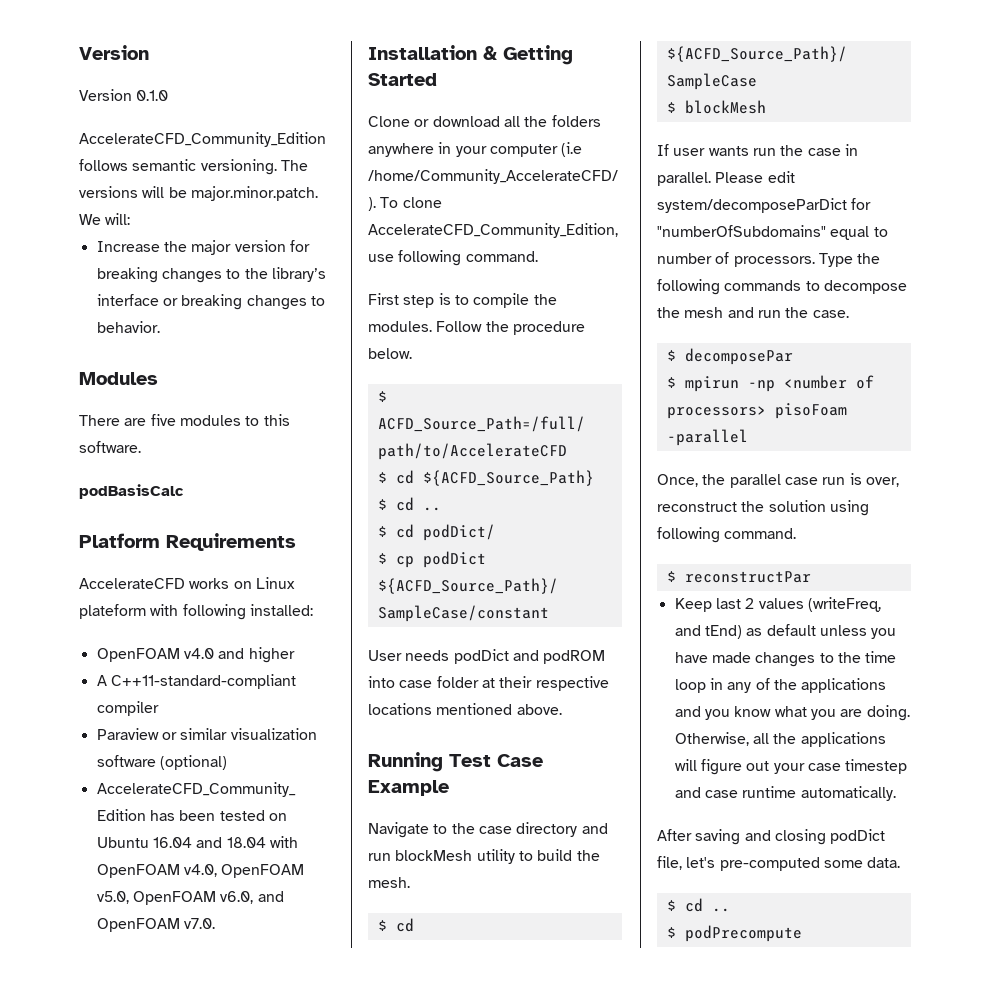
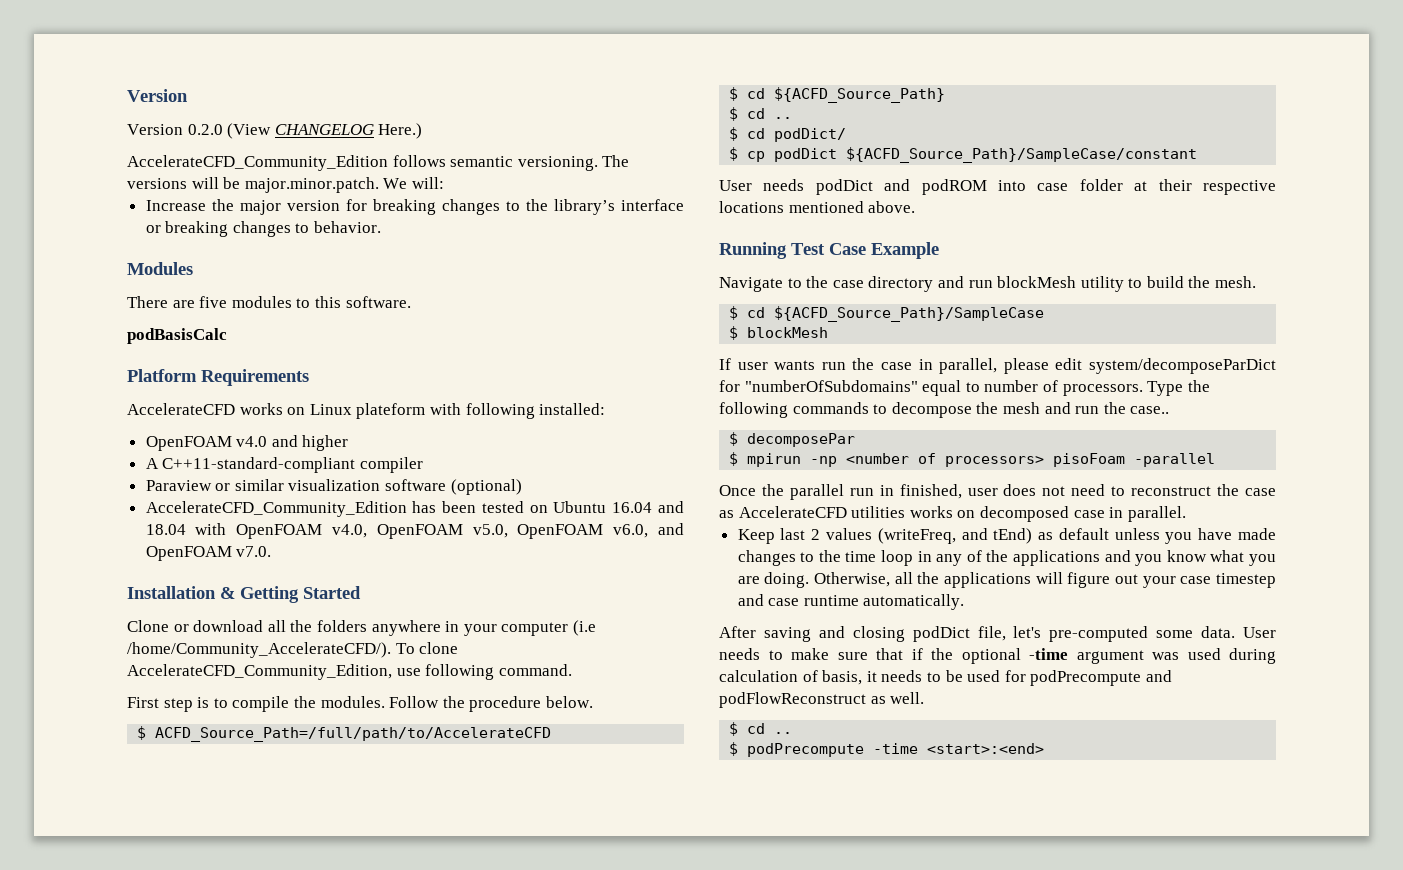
[136,90,169,101] 0.1.0 -> [187,123,423,139] 0.2.0 (View CHANGELOG Here.)
[657,172,764,186] parallel. Please -> [939,358,1049,374] parallel, please
[812,310,849,318] case. -> [1130,406,1170,414] case..
[657,474,698,487] Once, -> [719,485,756,496] Once
[784,473,899,487] [657,500,869,516] [657,527,797,543] [666,571,811,583] case run is over, reconstruct the solution using following command. // $ reconstructPar -> [849,484,1276,499] [719,506,1186,522] run in finished, user does not need to reconstruct the case as AccelerateCFD utilities works on decomposed case in parallel.
(901, 862) none -> [1243,627,1276,638] [719,648,1276,664] [719,670,1172,686] [719,692,925,708] User needs to make sure that if the optional -time argument was used during calculation of basis, it needs to be used for podPrecompute and podFlowReconstruct as well.
(802, 933) none -> [873,743,1045,754] -time <start>:<end>

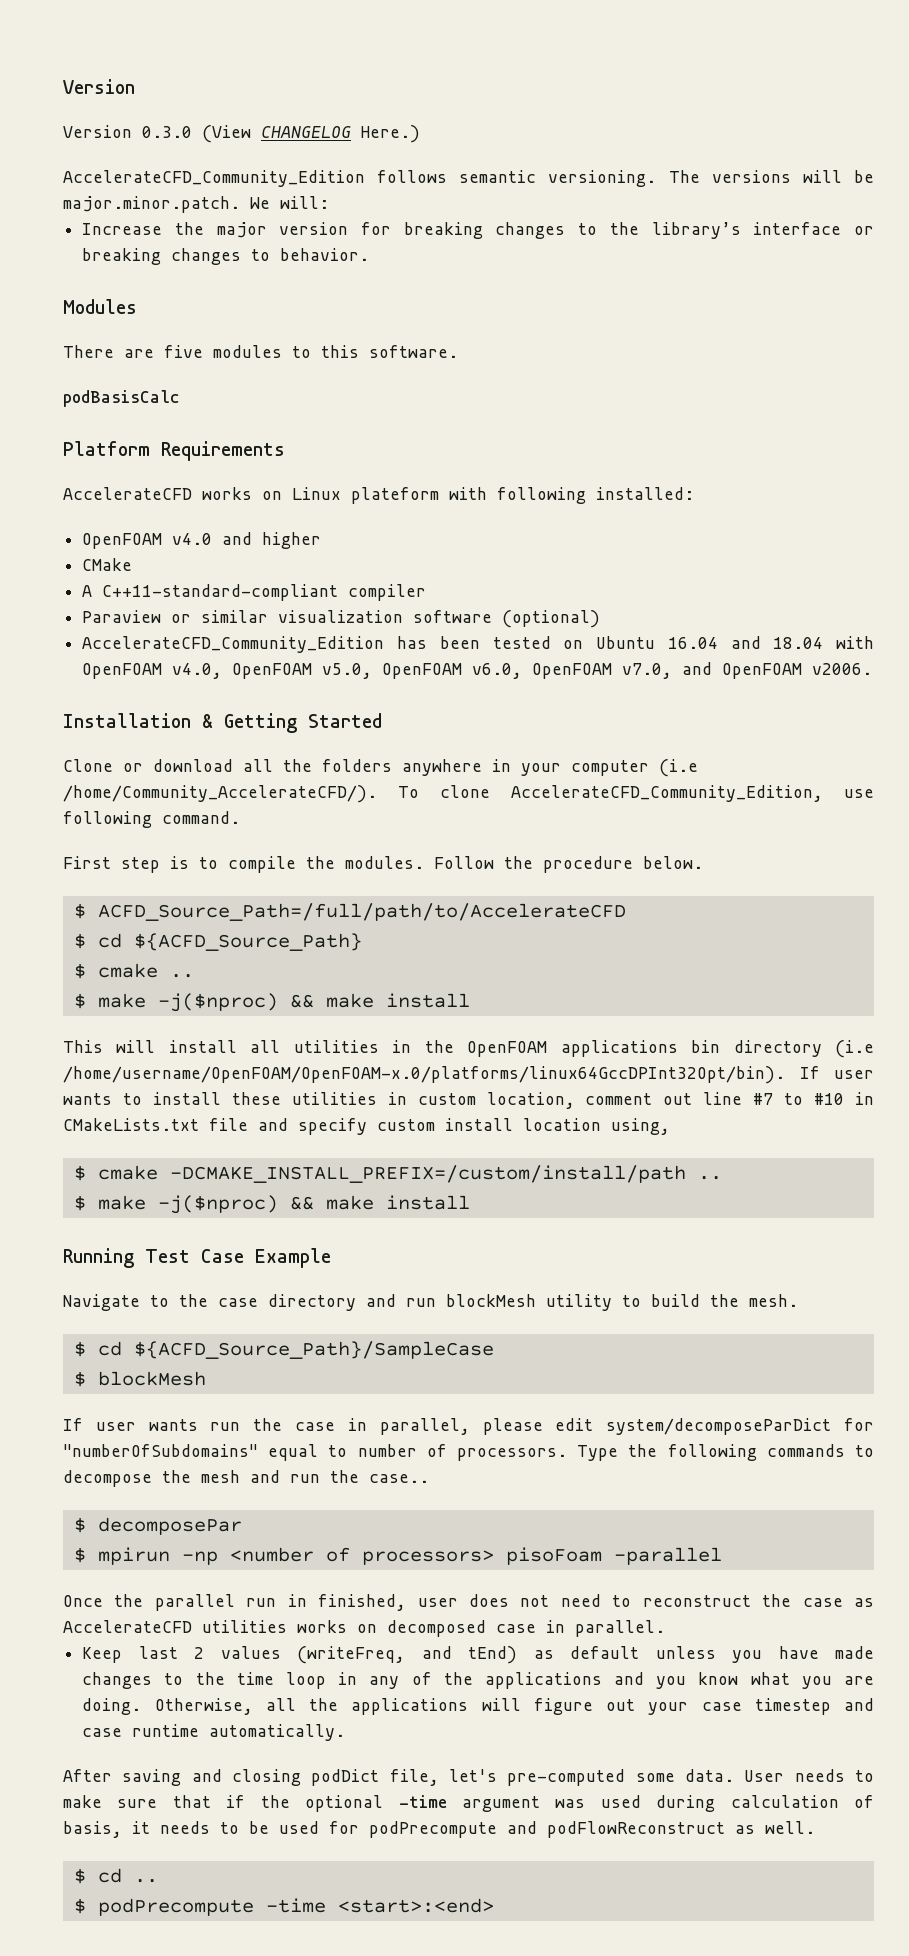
[187,124,223,135] 0.2.0 -> [142,126,192,138] 0.3.0
(349, 443) none -> [82,558,133,571] // CMake
(649, 531) none -> [532,663,673,679] OpenFOAM v7.0,
[236,546,272,557] v7.0. -> [812,663,873,675] v2006.
[747,108,793,119] [729,127,847,142] [729,147,1198,163] [719,179,1276,195] [719,201,916,213] cd .. // $ cd podDict/ // $ cp podDict ${ACFD_Source_Path}/SampleCase/constant // User needs podDict and podROM into case folder at their respective locations mentioned above. -> [97,963,194,978] [73,993,470,1012] [63,1040,875,1058] [63,1066,874,1084] [63,1092,875,1109] [63,1118,670,1135] [73,1165,722,1183] [73,1195,470,1214] cmake .. // $ make -j($nproc) && make install // This will install all utilities in the OpenFOAM applications bin directory (i.e /home/username/OpenFOAM/OpenFOAM-x.0/platforms/linux64GccDPInt32Opt/bin). If user wants to install these utilities in custom location, comment out line #7 to #10 in CMakeLists.txt file and specify custom install location using, // $ cmake -DCMAKE_INSTALL_PREFIX=/custom/install/path .. // $ make -j($nproc) && make install

